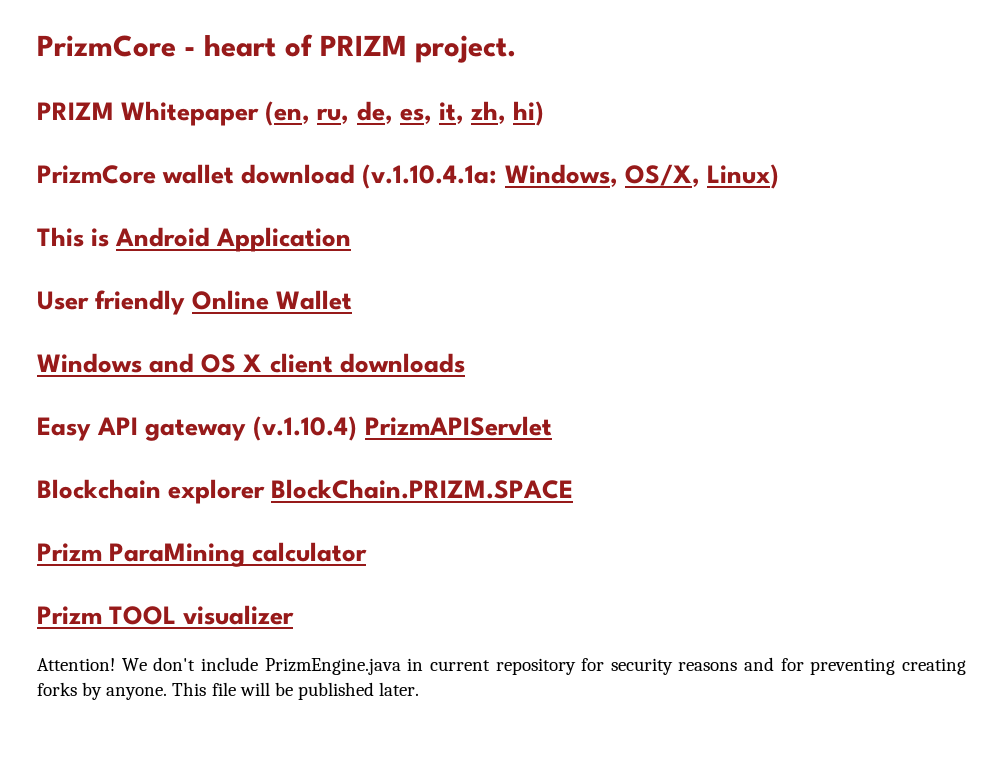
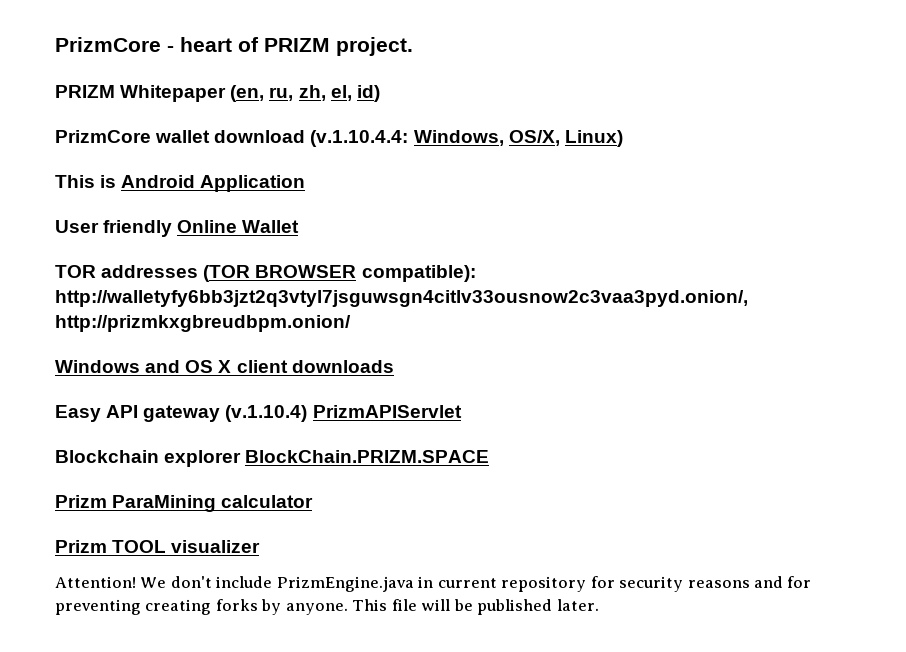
[356,101,545,126] de, es, it, zh, hi) -> [298,85,380,102] zh, el, id)
[362,164,498,189] (v.1.10.4.1a: -> [310,130,409,147] (v.1.10.4.4:
(353, 300) none -> [55,265,476,282] [55,290,748,307] [55,315,351,332] // TOR addresses (TOR BROWSER compatible): http://walletyfy6bb3jzt2q3vtyl7jsguwsgn4citlv33ousnow2c3vaa3pyd.onion/, http://prizmkxgbreudbpm.onion/

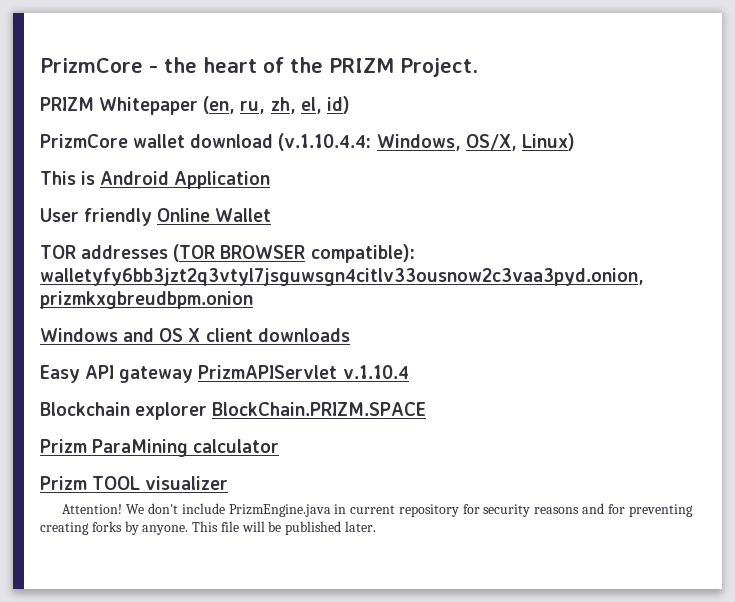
(174, 49) none -> [164,57,197,73] the
[264,37,413,56] PRIZM project. -> [290,57,478,77] the PRIZM Project.
[55,290,748,307] [55,315,351,332] http://walletyfy6bb3jzt2q3vtyl7jsguwsgn4citlv33ousnow2c3vaa3pyd.onion/, http://prizmkxgbreudbpm.onion/ -> [40,268,644,286] [40,291,253,309] walletyfy6bb3jzt2q3vtyl7jsguwsgn4citlv33ousnow2c3vaa3pyd.onion, prizmkxgbreudbpm.onion
[225,405,308,422] (v.1.10.4) -> (194, 374) none
(462, 411) none -> [342,365,409,379] v.1.10.4

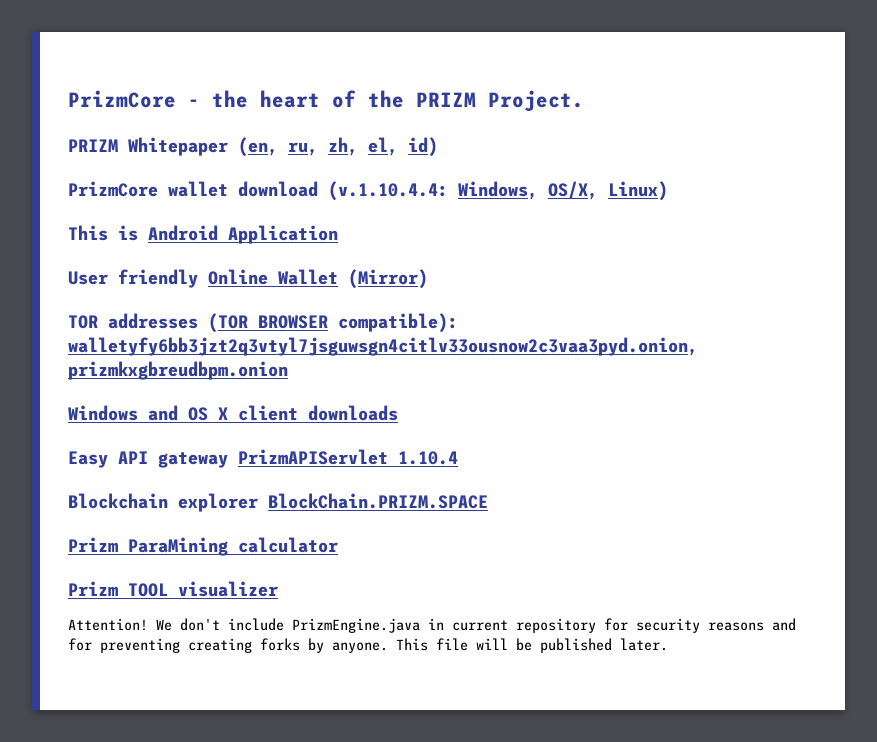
(272, 215) none -> [348,269,428,289] (Mirror)
[342,365,409,379] v.1.10.4 -> [398,451,458,465] 1.10.4

